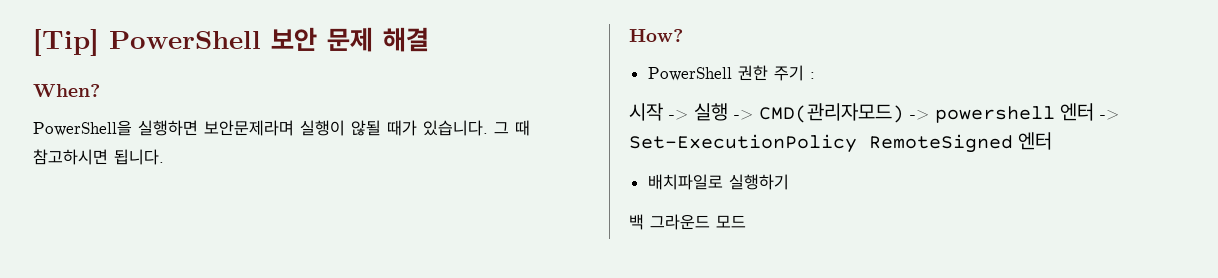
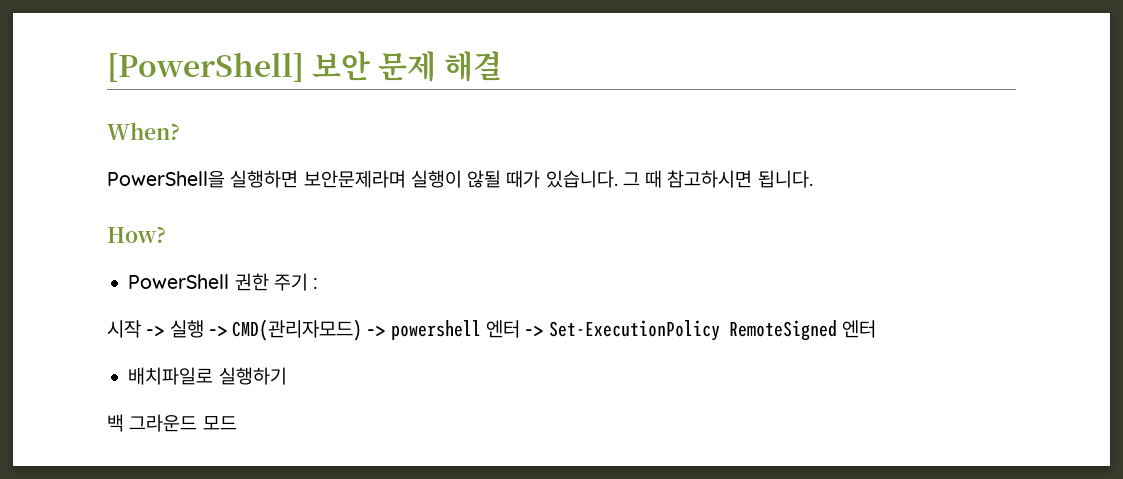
[33,29,261,56] [Tip] PowerShell -> [107,52,304,82] [PowerShell]

